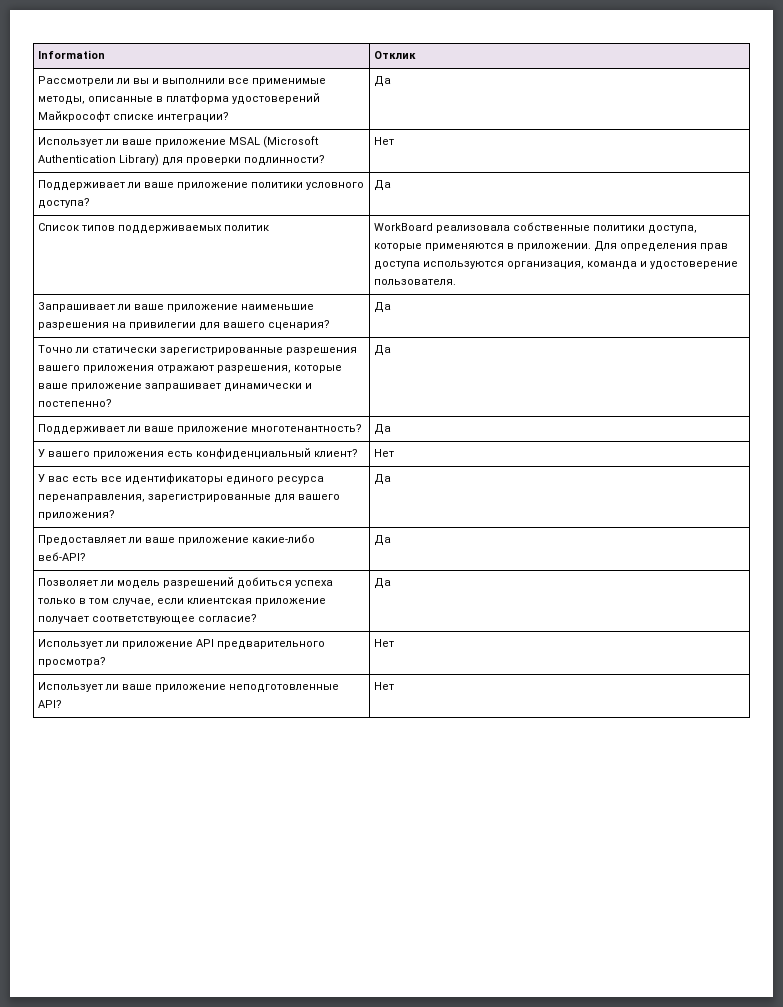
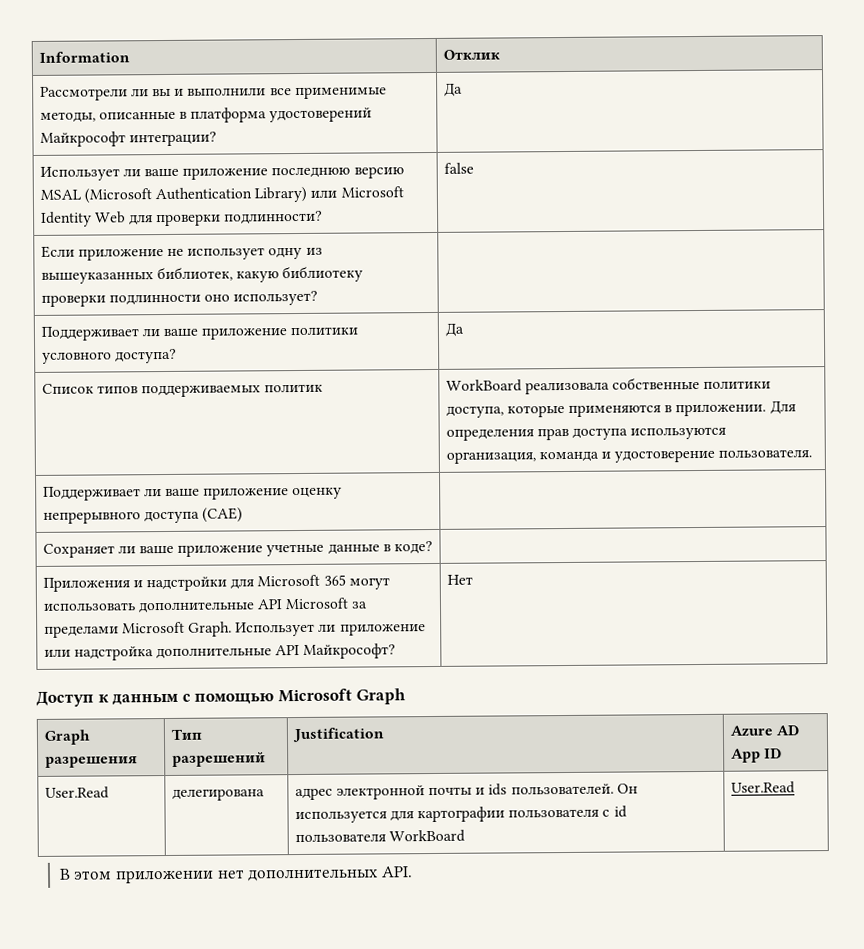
[113,114,155,120] списке -> (126, 139) none
(227, 143) none -> [271,166,404,179] последнюю версию
(160, 160) none -> [310,186,404,198] [40,211,126,227] или Microsoft Identity Web
[374,137,395,145] Нет -> [443,162,474,174] [40,245,323,261] [40,265,364,284] [40,290,319,307] false // Если приложение не использует одну из вышеуказанных библиотек, какую библиотеку проверки подлинности оно использует? |
[38,302,315,312] [38,320,331,331] [374,302,392,313] [38,345,358,355] [38,365,343,373] [38,383,313,392] [38,399,113,407] [374,345,392,356] [38,424,363,435] [374,424,392,435] [38,448,359,460] [374,449,395,457] [38,473,325,485] [38,494,341,503] [38,510,116,520] [374,474,392,485] [38,534,316,546] [38,552,87,561] [374,535,392,546] [38,577,334,589] [38,598,327,606] [38,614,258,624] [374,578,392,589] [38,639,326,650] [38,657,107,667] [374,639,395,647] [38,682,340,693] [38,700,63,708] [374,682,395,690] Запрашивает ли ваше приложение наименьшие разрешения на привилегии для вашего сценария? | Да // Точно ли статически зарегистрированные разрешения вашего приложения отражают разрешения, которые ваше приложение запрашивает динамически и постепенно? | Да // Поддерживает ли ваше приложение многотенантность? | Да // У вашего приложения есть конфиденциальный клиент? | Нет // У вас есть все идентификаторы единого ресурса перенаправления, зарегистрированные для вашего приложения? | Да // Предоставляет ли ваше приложение какие-либо веб-API? | Да // Позволяет ли модель разрешений добиться успеха только в том случае, если клиентская приложение получает соответствующее согласие? | Да // Использует ли приложение API предварительного просмотра? | Нет // Использует ли ваше приложение неподготовленные API? | Нет -> [42,486,343,501] [42,507,244,524] [42,540,433,558] [42,574,390,592] [42,597,369,614] [43,621,426,638] [43,643,397,661] [446,574,473,585] [36,688,406,707] [43,729,91,745] [44,756,138,768] [170,728,202,740] [171,751,266,767] [291,727,385,743] [729,725,799,737] [730,748,782,763] [44,786,109,799] [171,788,265,801] [294,783,638,801] [294,805,627,824] [294,829,465,843] [730,781,795,794] [58,866,413,884] Поддерживает ли ваше приложение оценку непрерывного доступа (CAE) | // Сохраняет ли ваше приложение учетные данные в коде? | // Приложения и надстройки для Microsoft 365 могут использовать дополнительные API Microsoft за пределами Microsoft Graph. Использует ли приложение или надстройка дополнительные API Майкрософт? | Нет // Доступ к данным с помощью Microsoft Graph // Graph разрешения | Тип разрешений | Justification | Azure AD App ID // User.Read | делегирована | адрес электронной почты и ids пользователей. Он используется для картографии пользователя с id пользователя WorkBoard | User.Read // В этом приложении нет дополнительных API.

